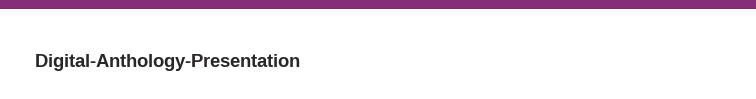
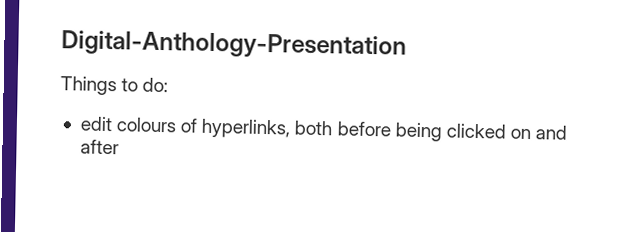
(300, 62) none -> [60,76,169,96] [79,116,568,142] [79,139,119,155] // Things to do: // edit colours of hyperlinks, both before being clicked on and after

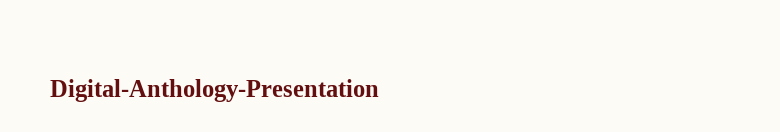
[60,76,169,96] [79,116,568,142] [79,139,119,155] // Things to do: // edit colours of hyperlinks, both before being clicked on and after -> (379, 90) none

